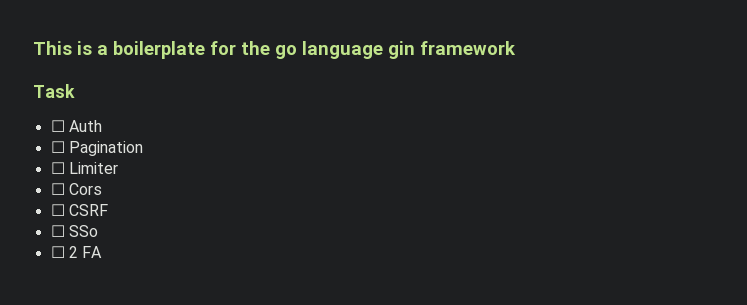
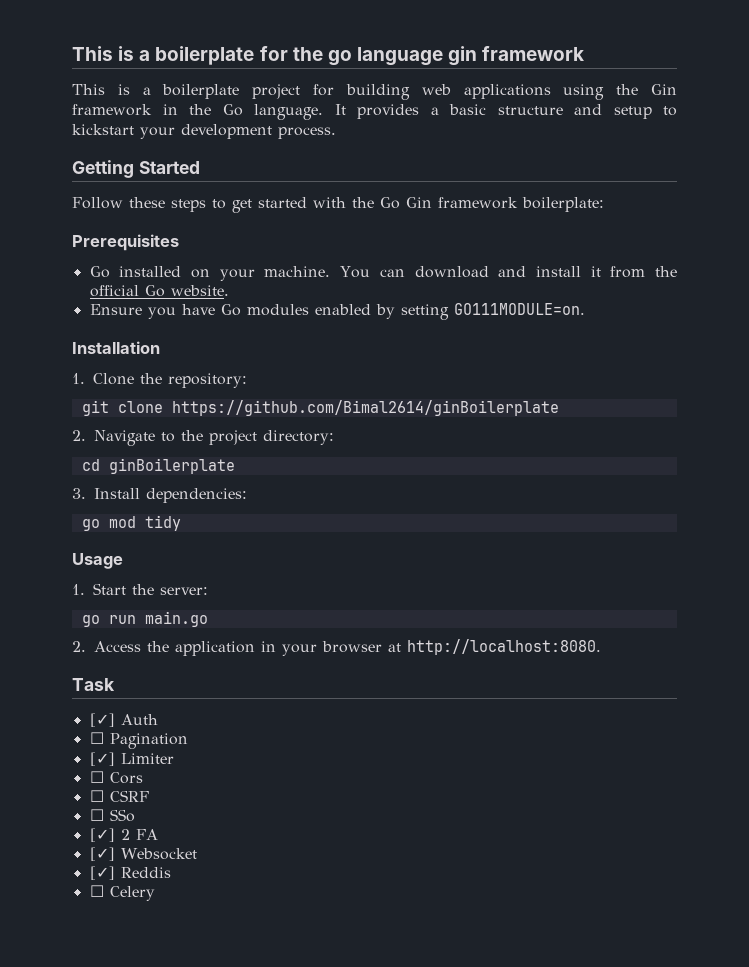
(516, 48) none -> [72,84,677,100] [72,104,677,120] [72,124,336,139] [72,160,200,178] [72,197,604,213] [72,234,179,251] [89,266,677,281] [89,285,229,297] [89,303,585,320] [72,341,160,354] [72,373,247,388] [81,400,559,416] [72,430,334,446] [81,458,235,474] [72,488,247,503] [81,515,181,531] [72,553,123,569] [72,583,208,595] [81,611,208,627] [72,639,601,656] // This is a boilerplate project for building web applications using the Gin framework in the Go language. It provides a basic structure and setup to kickstart your development process. // Getting Started // Follow these steps to get started with the Go Gin framework boilerplate: // Prerequisites // Go installed on your machine. You can download and install it from the official Go website. // Ensure you have Go modules enabled by setting GO111MODULE=on. // Installation // 1. Clone the repository: // git clone https://github.com/Bimal2614/ginBoilerplate // 2. Navigate to the project directory: // cd ginBoilerplate // 3. Install dependencies: // go mod tidy // Usage // 1. Start the server: // go run main.go // 2. Access the application in your browser at http://localhost:8080.
[50,120,65,132] ☐ -> [89,713,115,727] [✓]
[50,162,65,174] ☐ -> [89,752,115,766] [✓]
[50,246,65,258] ☐ -> [89,828,115,842] [✓]
(103, 252) none -> [89,847,197,861] [89,866,171,880] [89,885,155,901] // [✓] Websocket // [✓] Reddis // ☐ Celery

